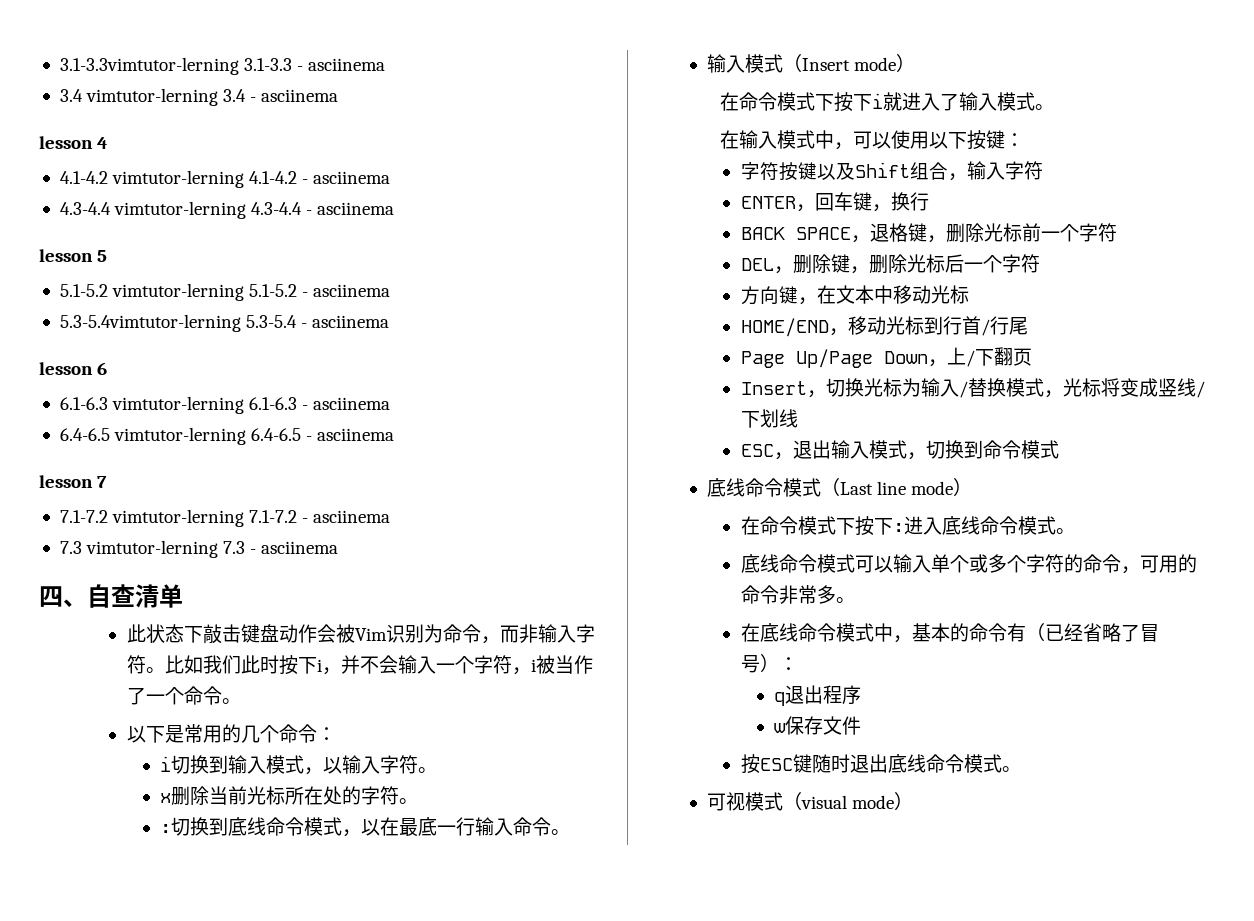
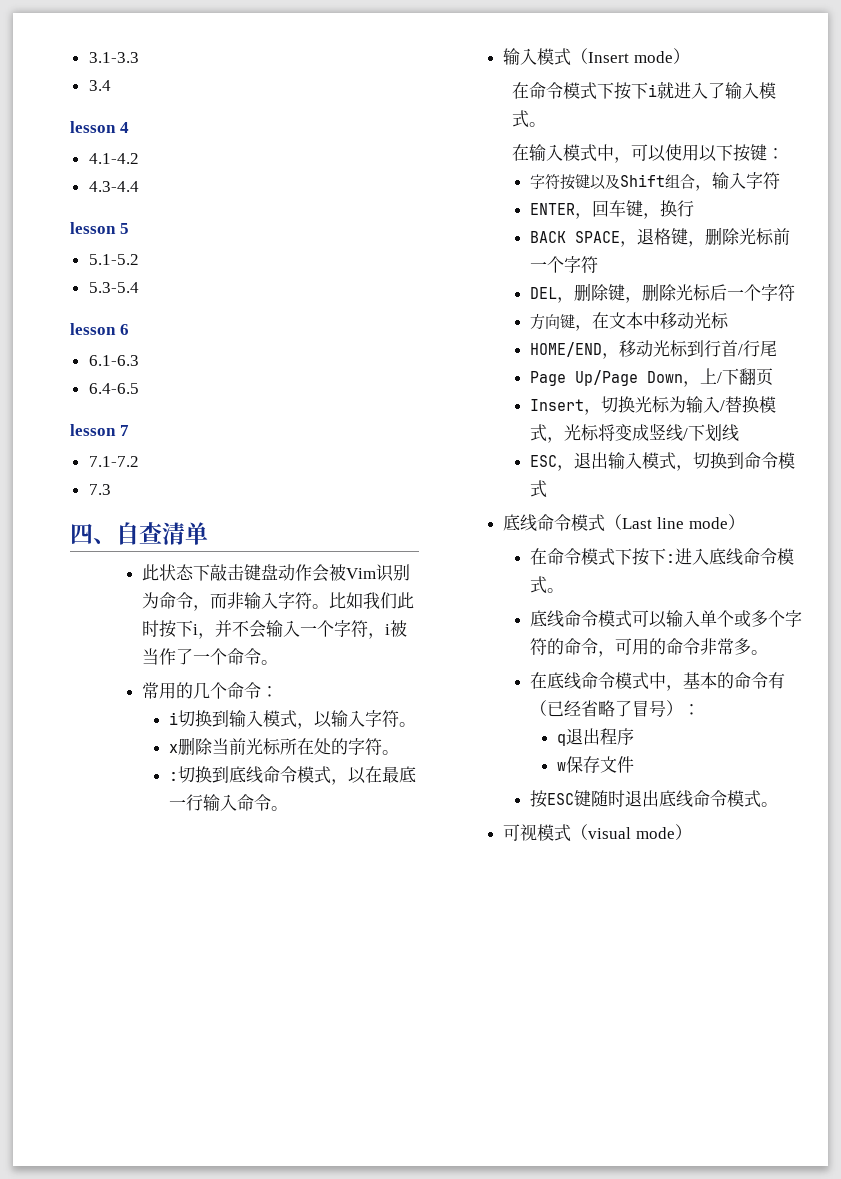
[59,57,239,75] 3.1-3.3vimtutor-lerning -> (88, 57) none
[297,58,386,71] [59,88,339,106] - asciinema // 3.4 vimtutor-lerning 3.4 - asciinema -> [88,80,111,91] // 3.4
[112,170,391,188] [59,201,395,219] [39,249,108,262] [59,283,391,301] [59,314,241,332] vimtutor-lerning 4.1-4.2 - asciinema // 4.3-4.4 vimtutor-lerning 4.3-4.4 - asciinema // lesson 5 // 5.1-5.2 vimtutor-lerning 5.1-5.2 - asciinema // 5.3-5.4vimtutor-lerning -> [88,181,139,192] [70,222,129,234] [88,254,139,265] // 4.3-4.4 // lesson 5 // 5.1-5.2 //
[301,315,390,328] - asciinema -> (139, 287) none
[112,396,391,414] [59,427,395,445] [39,475,108,488] [59,509,391,527] [59,540,339,558] vimtutor-lerning 6.1-6.3 - asciinema // 6.4-6.5 vimtutor-lerning 6.4-6.5 - asciinema // lesson 7 // 7.1-7.2 vimtutor-lerning 7.1-7.2 - asciinema // 7.3 vimtutor-lerning 7.3 - asciinema -> [88,383,139,394] [70,424,129,436] [88,456,139,467] [88,484,111,495] // 6.4-6.5 // lesson 7 // 7.1-7.2 // 7.3
[126,725,184,743] 以下是 -> (279, 662) none

